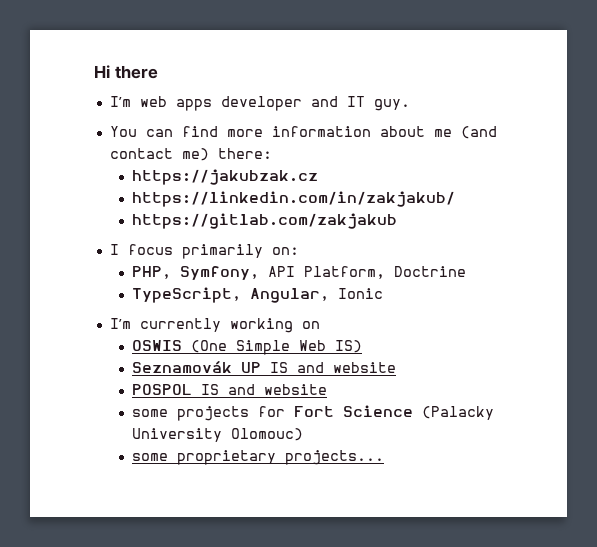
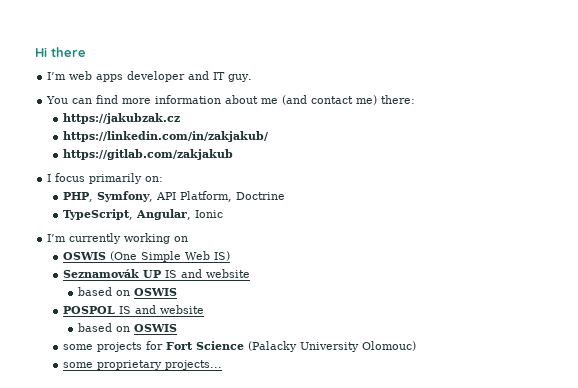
(397, 367) none -> [77,287,177,296] // based on OSWIS
(328, 389) none -> [77,323,177,332] // based on OSWIS

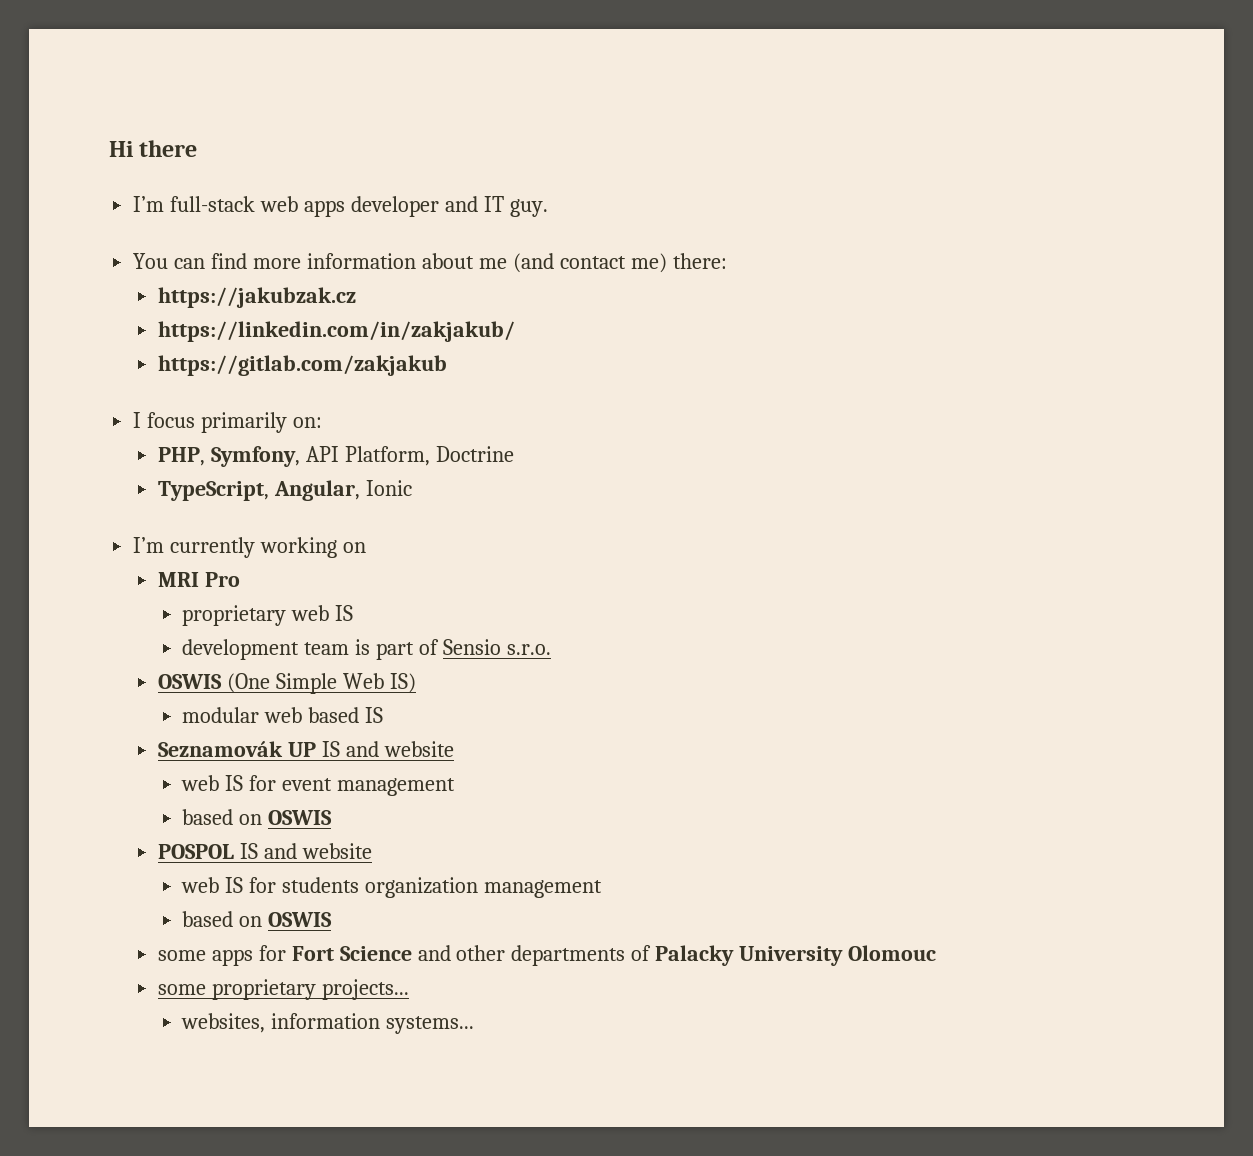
(67, 76) none -> [170,196,256,212] full-stack
(189, 239) none -> [157,572,240,587] [182,605,354,626] [182,639,552,660] // MRI Pro // proprietary web IS // development team is part of Sensio s.r.o.
(230, 256) none -> [182,707,384,723] // modular web based IS
(250, 273) none -> [181,775,456,796] // web IS for event management
(204, 309) none -> [181,877,603,898] // web IS for students organization management
[96,342,142,352] projects -> [211,949,253,966] apps
[247,341,416,352] (Palacky University Olomouc) -> [417,945,937,966] and other departments of Palacky University Olomouc
(222, 365) none -> [181,1013,475,1034] // websites, information systems...

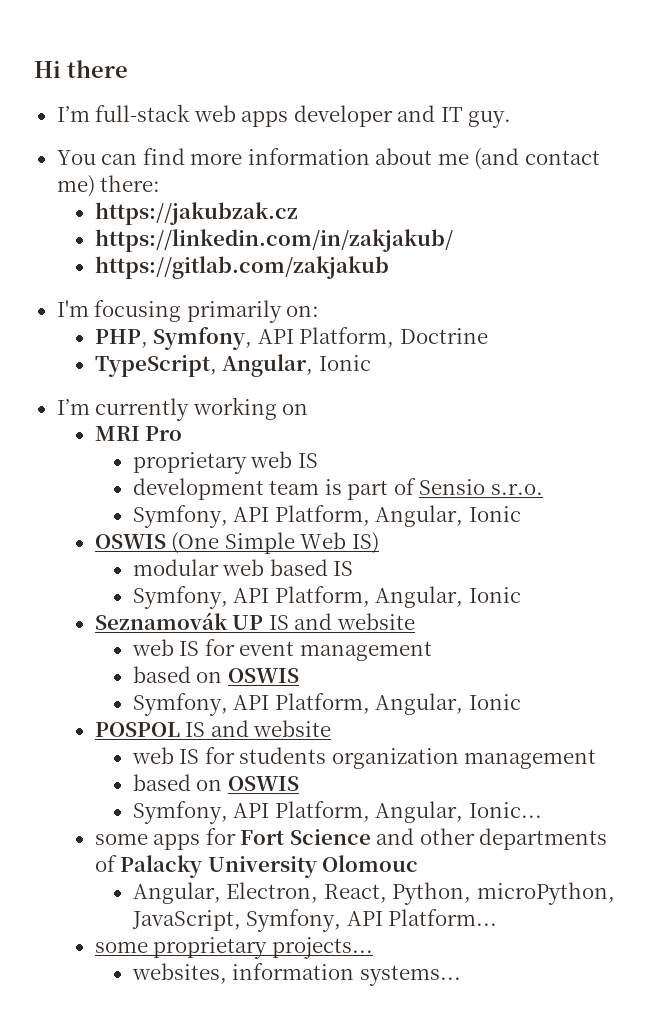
[133,412,196,428] I focus -> [56,300,182,322] I'm focusing
(552, 649) none -> [132,505,521,528] // Symfony, API Platform, Angular, Ionic
(384, 715) none -> [132,586,521,609] // Symfony, API Platform, Angular, Ionic
(333, 817) none -> [132,693,521,716] // Symfony, API Platform, Angular, Ionic
(333, 919) none -> [132,801,542,824] // Symfony, API Platform, Angular, Ionic...
(937, 953) none -> [132,882,615,905] [131,909,498,932] // Angular, Electron, React, Python, microPython, JavaScript, Symfony, API Platform...

